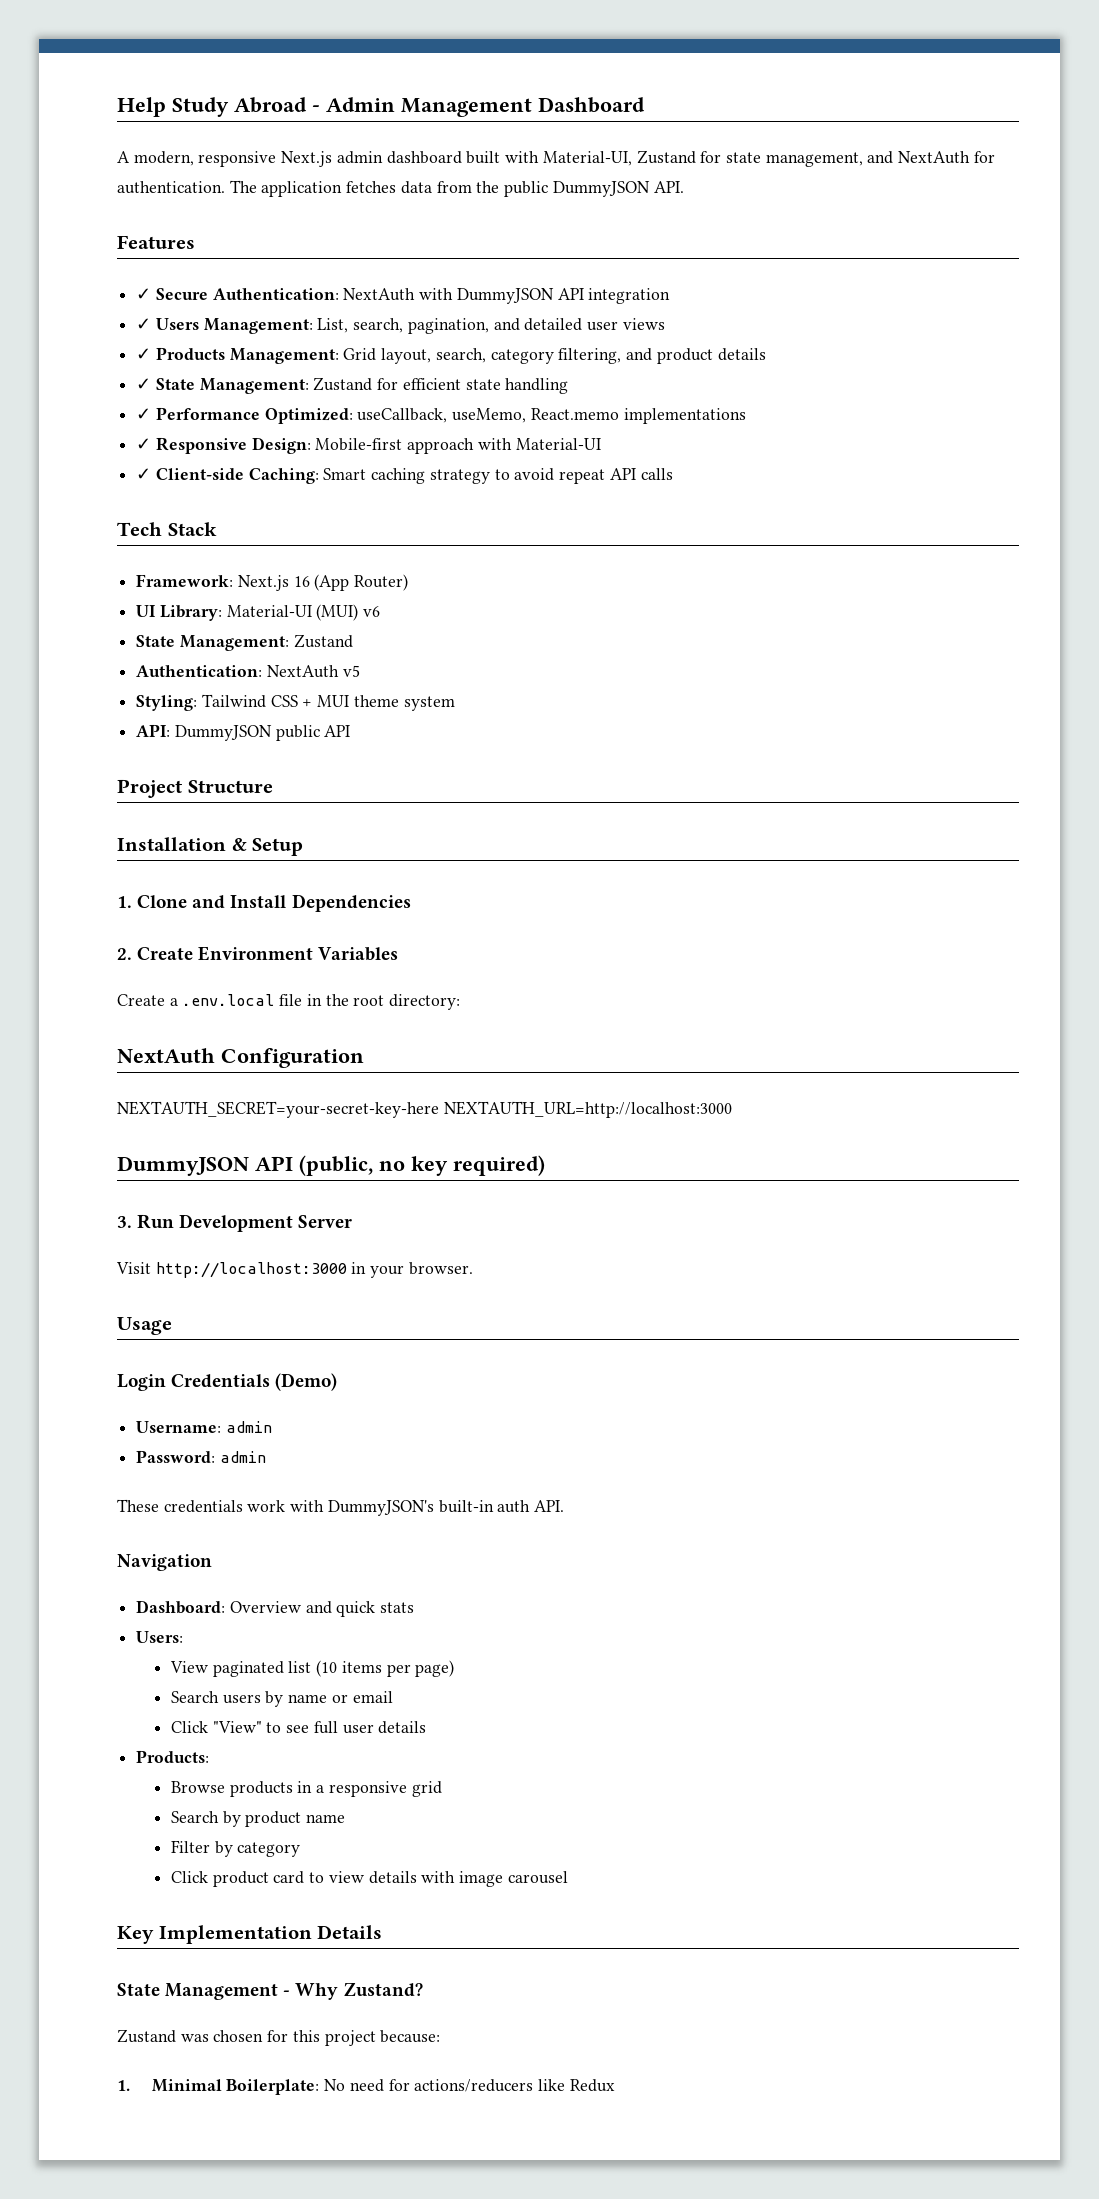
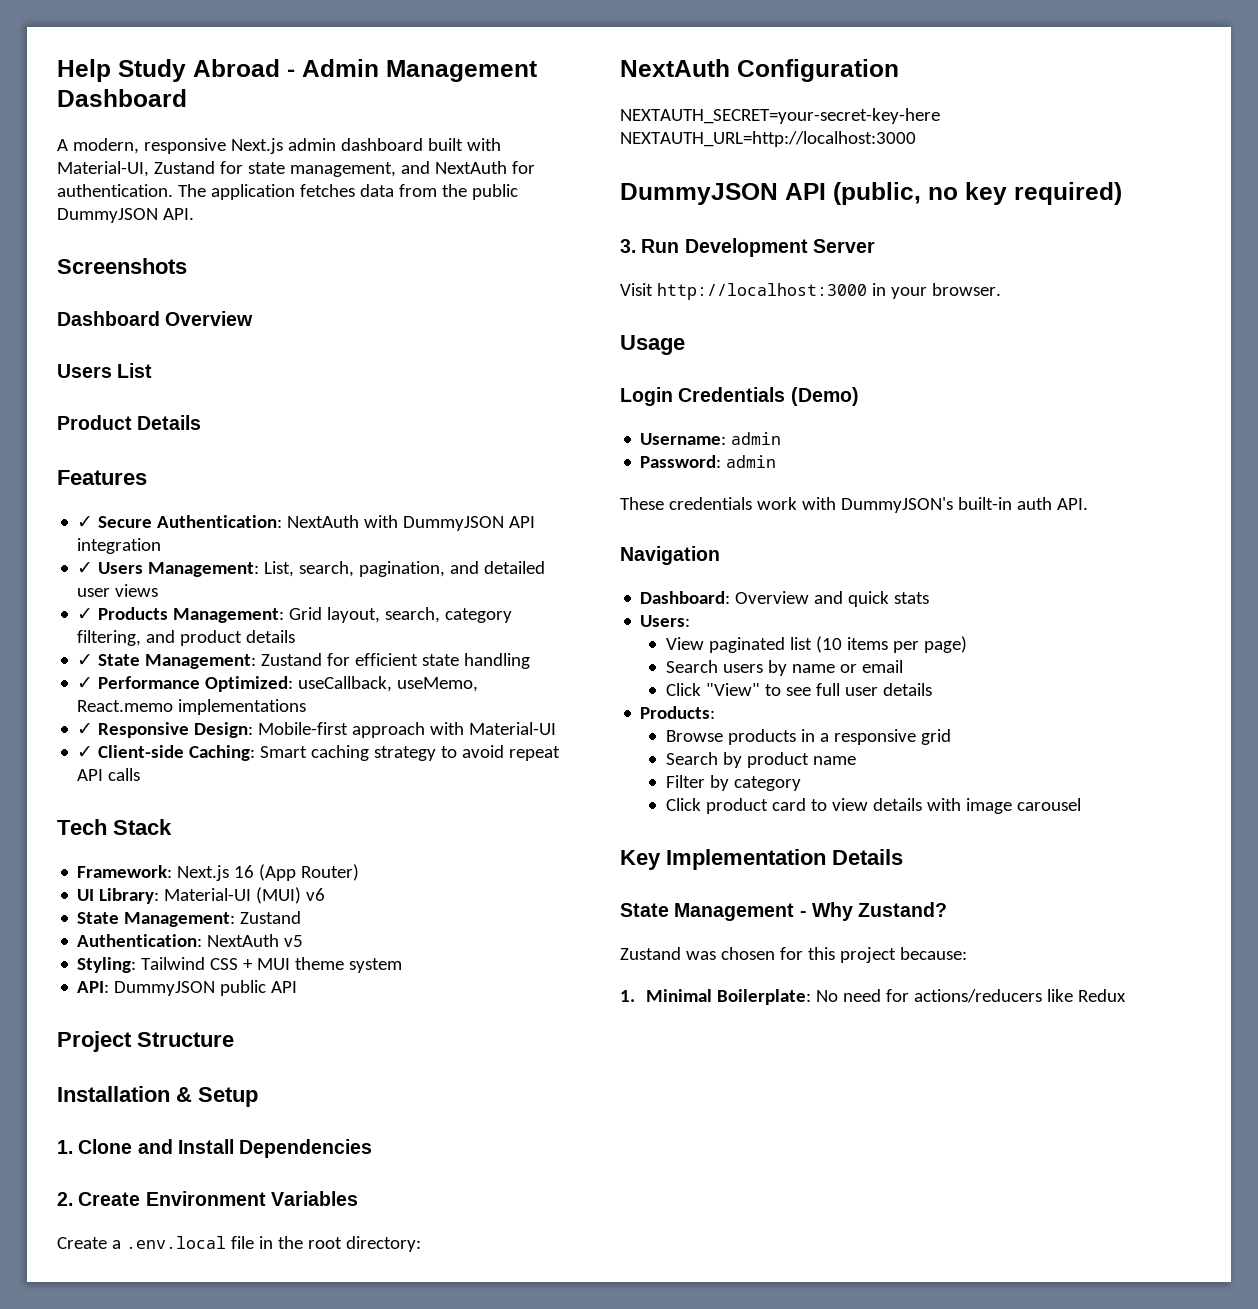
(684, 187) none -> [57,258,187,274] [57,311,254,326] [57,363,153,378] [57,415,202,430] // Screenshots // Dashboard Overview // Users List // Product Details

